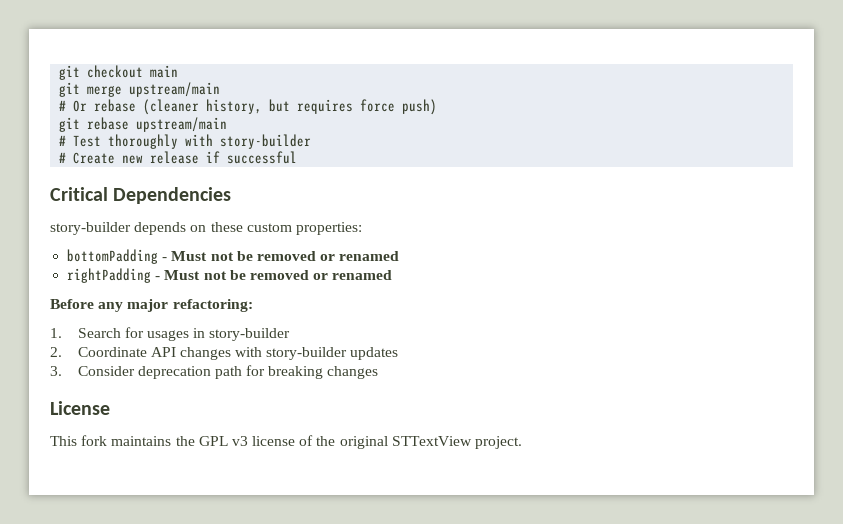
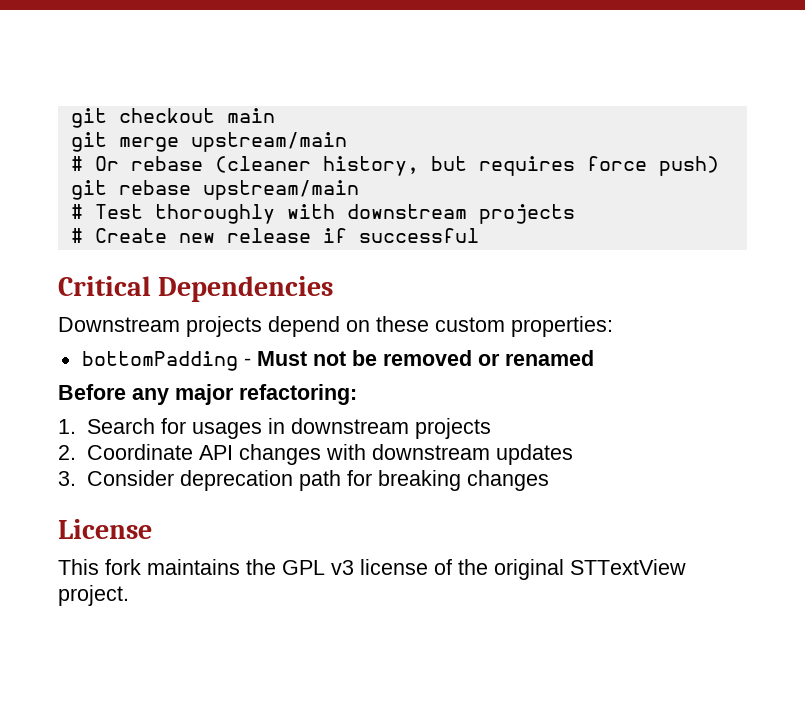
[220,134,312,149] story-builder -> [346,204,575,224] downstream projects
[50,222,187,235] story-builder depends -> [58,316,340,337] Downstream projects depend
[67,268,393,283] // rightPadding - Must not be removed or renamed -> (594, 358) none
[209,328,291,341] story-builder -> [290,418,491,439] downstream projects
[266,347,348,360] story-builder -> [371,444,490,460] downstream

